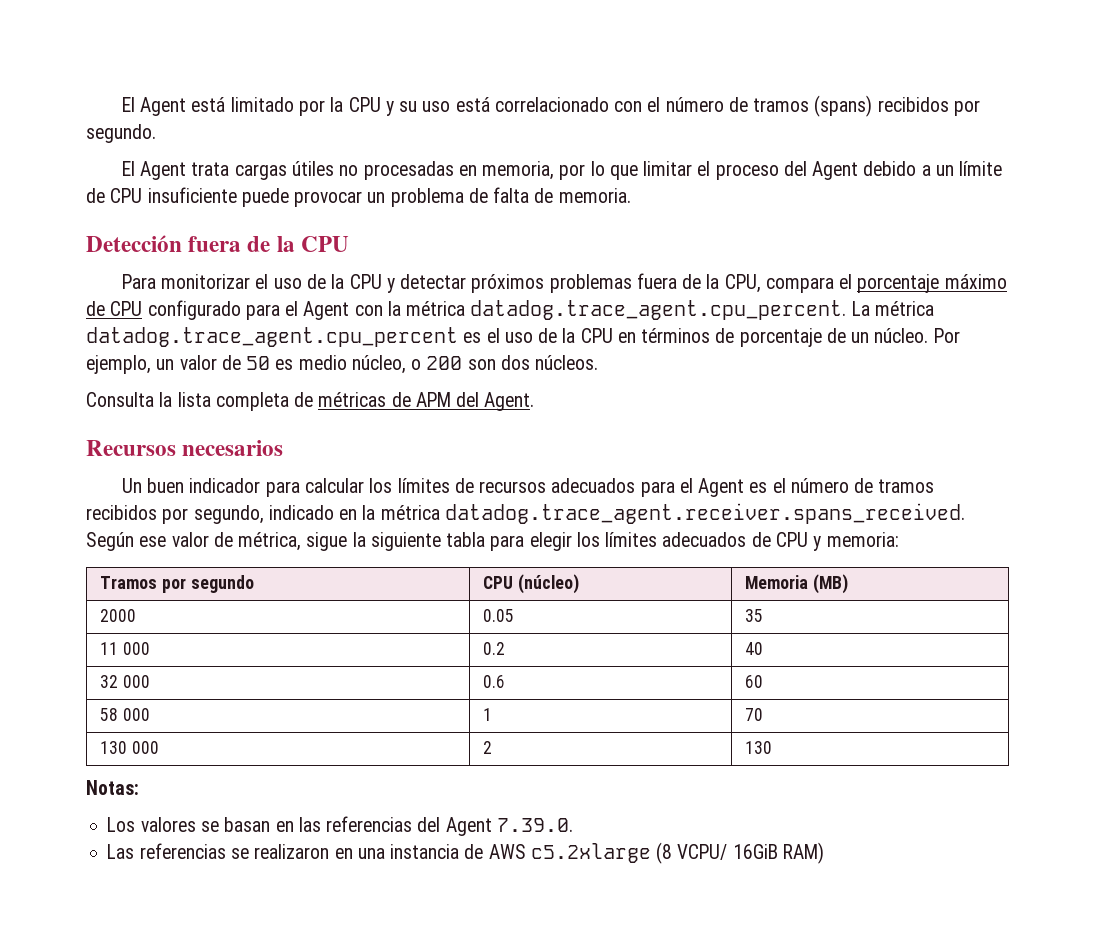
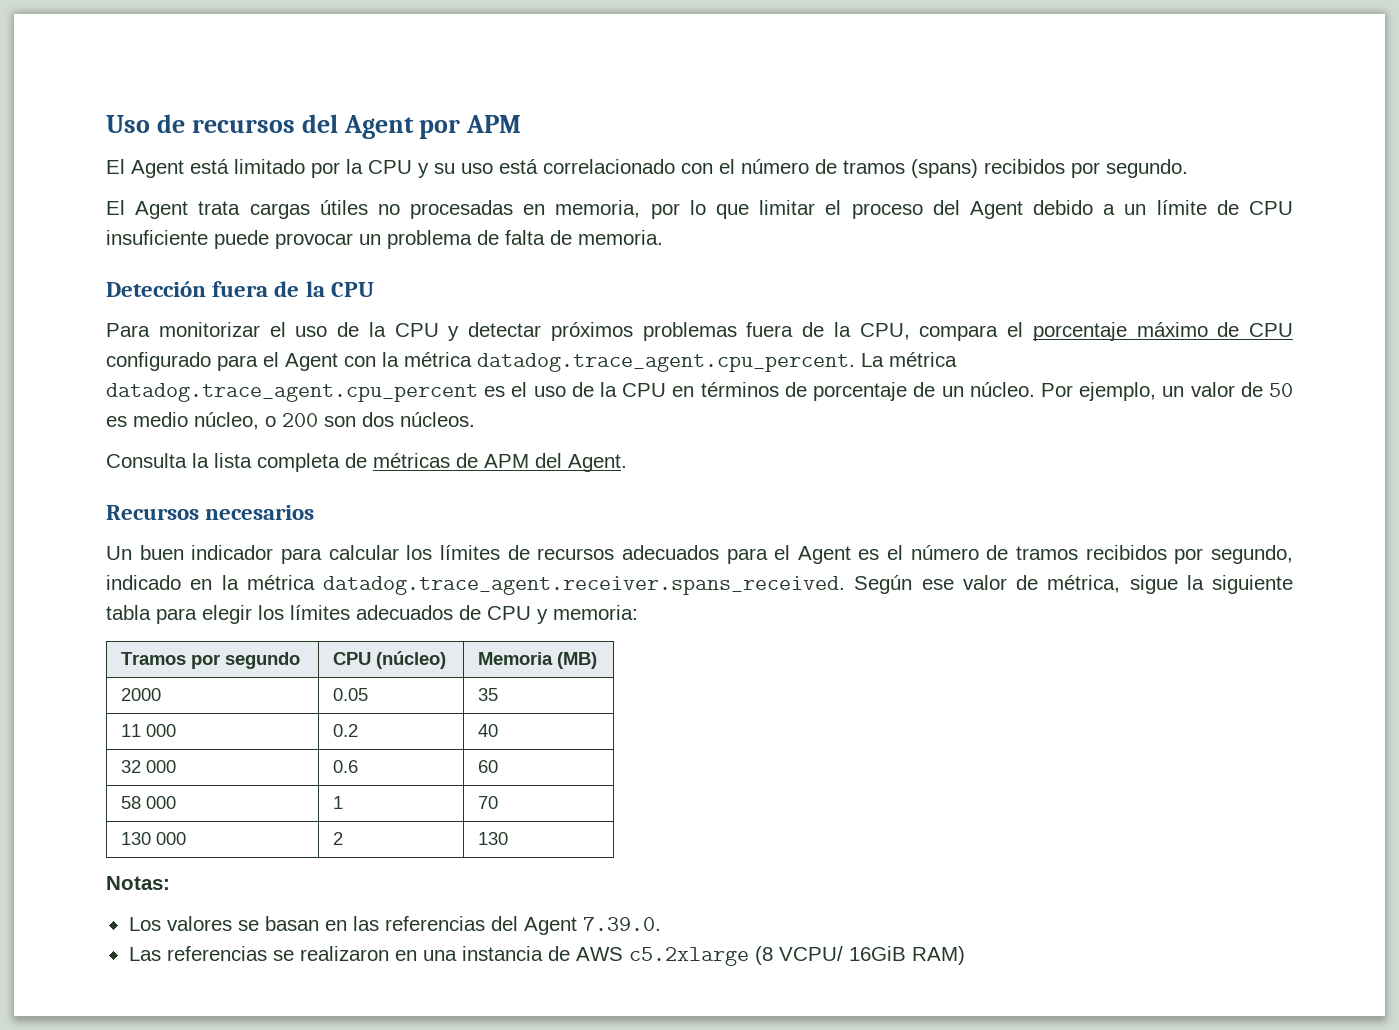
(121, 104) none -> [106,114,522,139] Uso de recursos del Agent por APM //

